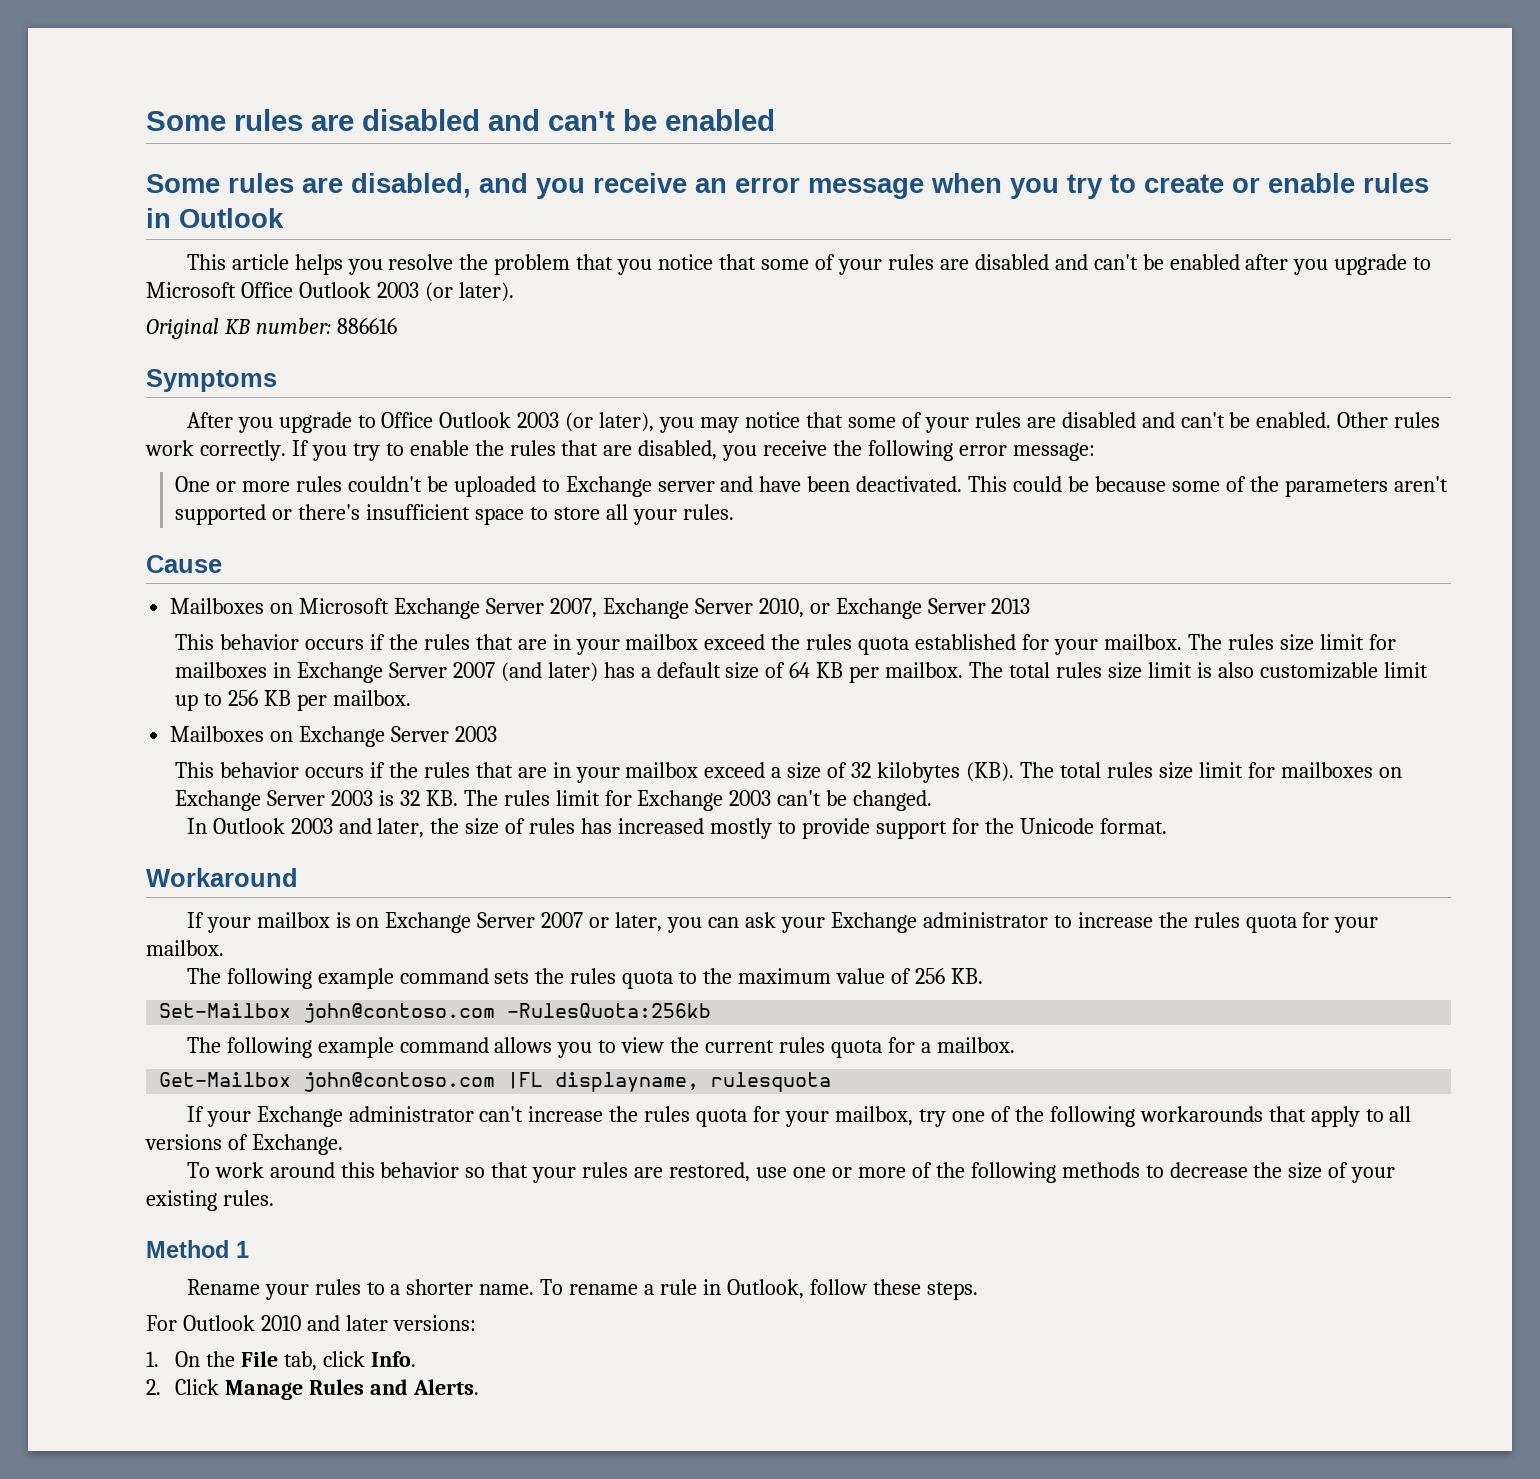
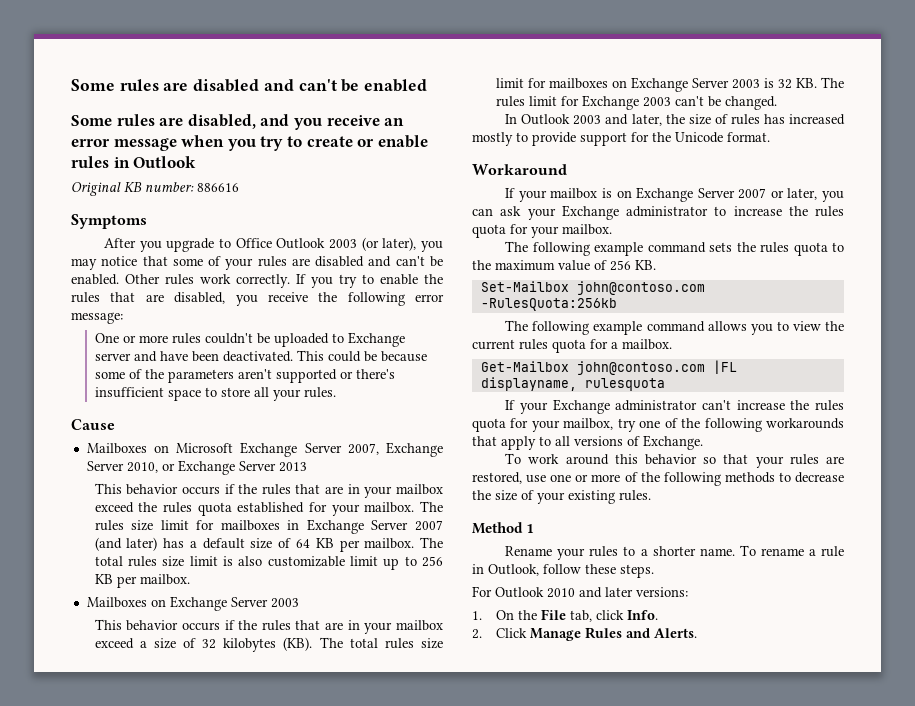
[186,254,1432,275] [146,282,514,302] // This article helps you resolve the problem that you notice that some of your rules are disabled and can't be enabled after you upgrade to Microsoft Office Outlook 2003 (or later). -> (197, 162) none

